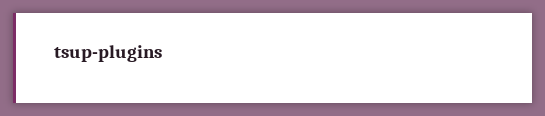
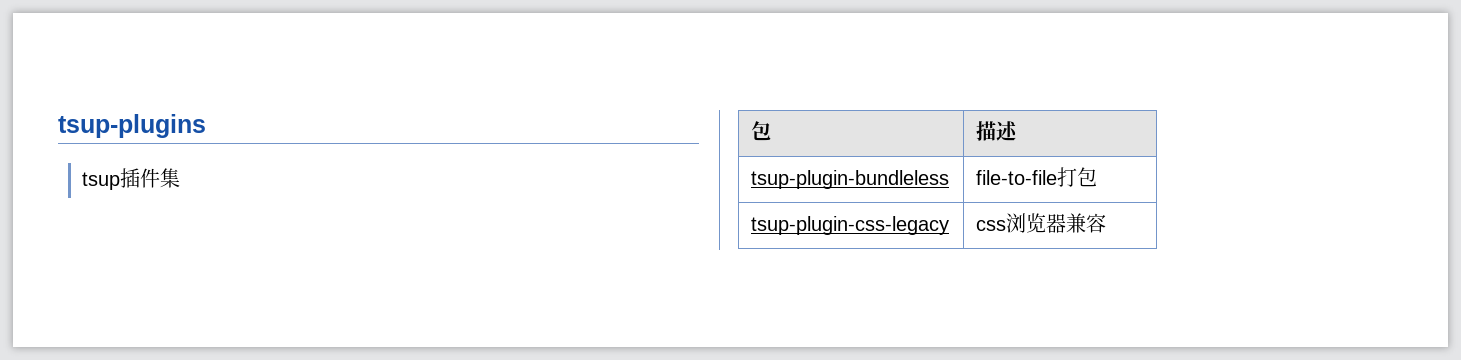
(162, 53) none -> [81,168,180,190] [751,121,772,141] [976,121,1019,141] [751,170,950,189] [976,167,1098,187] [751,216,950,235] [976,213,1107,233] // tsup插件集 // 包 | 描述 // tsup-plugin-bundleless | file-to-file打包 // tsup-plugin-css-legacy | css浏览器兼容

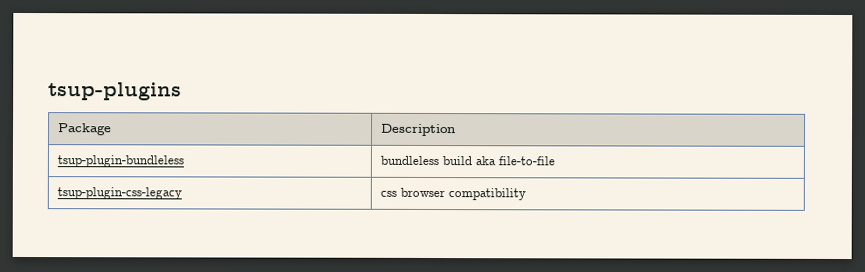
[81,168,180,190] [751,121,772,141] [976,121,1019,141] [751,170,950,189] // tsup插件集 // 包 | 描述 // tsup-plugin-bundleless | -> [58,123,113,136] [381,123,457,137] [57,155,185,168] [380,155,497,166] // Package | Description // tsup-plugin-bundleless | bundleless build aka
[1057,167,1098,187] 打包 -> (556, 161) none
[1006,213,1107,233] 浏览器兼容 -> [400,187,527,201] browser compatibility

